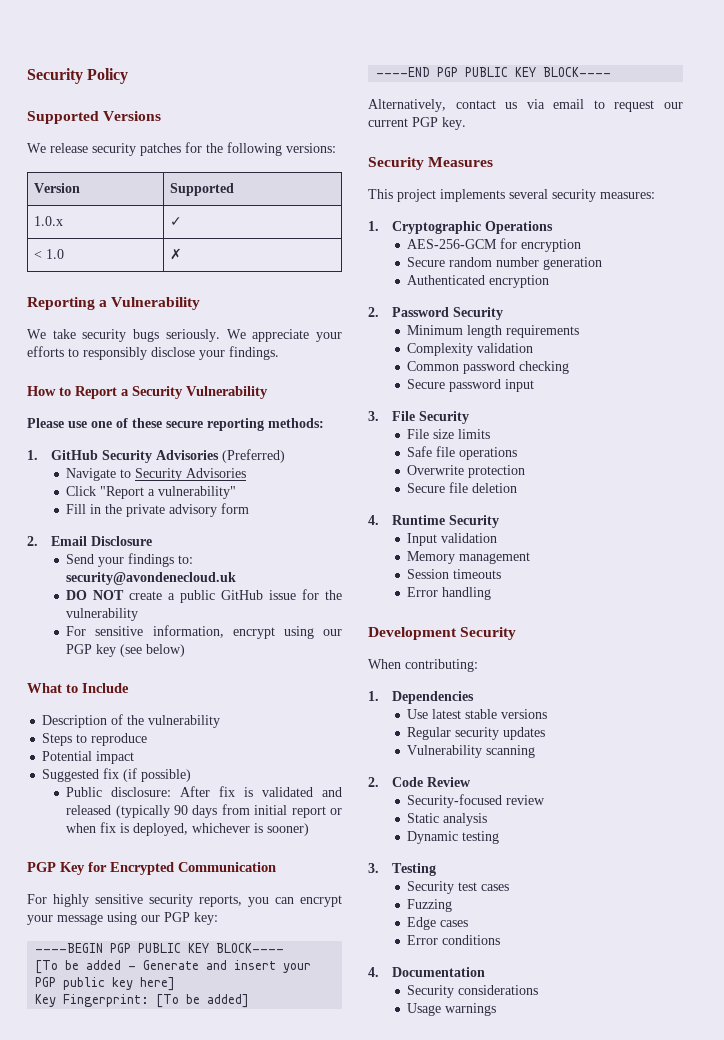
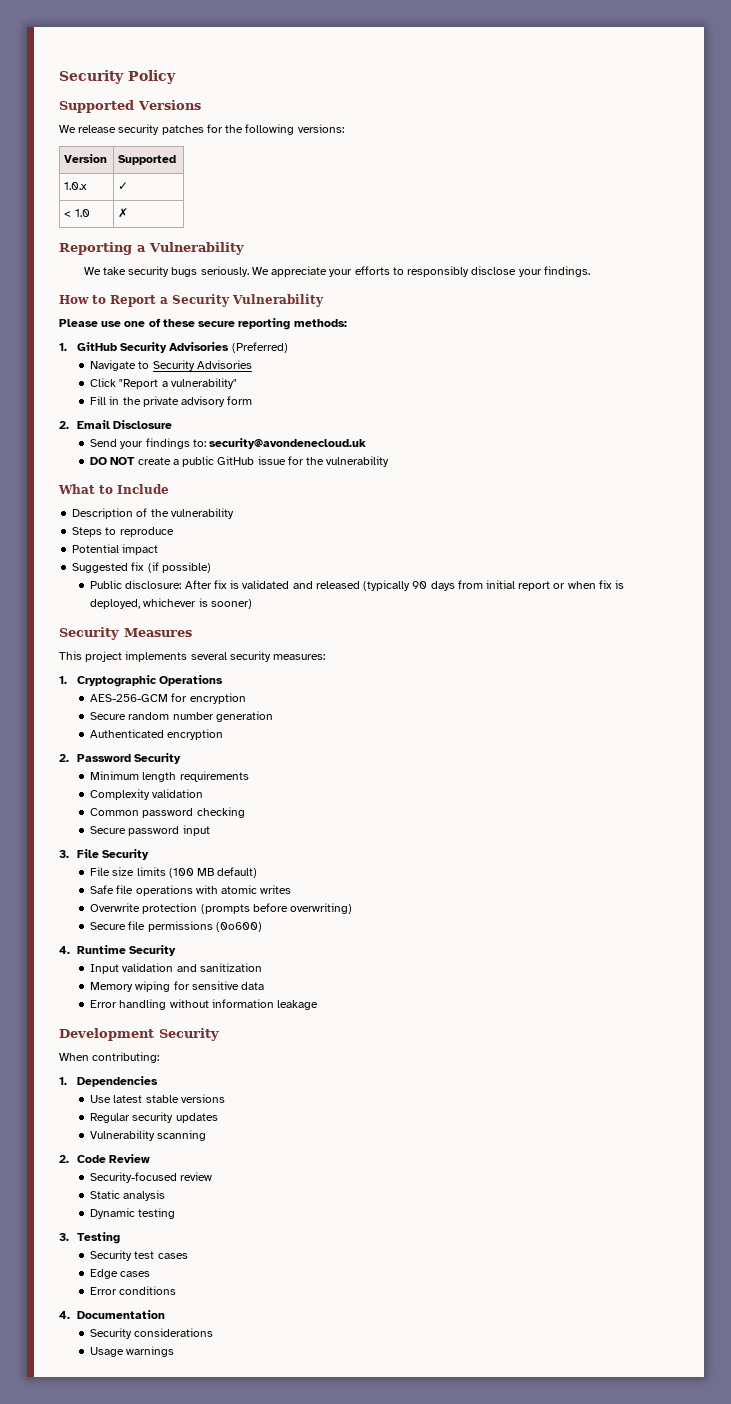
[66,625,342,639] [66,644,186,657] // For sensitive information, encrypt using our PGP key (see below) -> (390, 461) none
[27,862,276,875] [27,894,342,907] [27,912,218,925] [35,943,285,953] [35,960,312,974] [35,977,176,991] [35,994,250,1008] [376,67,612,77] [368,99,683,112] [368,117,466,130] // PGP Key for Encrypted Communication // For highly sensitive security reports, you can encrypt your message using our PGP key: // ----BEGIN PGP PUBLIC KEY BLOCK---- // [To be added - Generate and insert your PGP public key here] // Key Fingerprint: [To be added] // ----END PGP PUBLIC KEY BLOCK---- // Alternatively, contact us via email to request our current PGP key. -> (252, 604) none
(491, 434) none -> [168,867,258,878] (100 MB default)
(518, 453) none -> [195,885,292,894] with atomic writes
(526, 471) none -> [200,903,353,914] (prompts before overwriting)
[472,483,518,493] deletion -> [147,921,262,932] permissions (0o600)
(498, 538) none -> [176,963,262,972] and sanitization
[459,552,531,564] [407,569,502,579] management // Session timeouts -> [135,981,265,992] wiping for sensitive data
(492, 593) none -> [169,999,319,1010] without information leakage
[407,899,453,912] // Fuzzing -> (188, 1256) none

